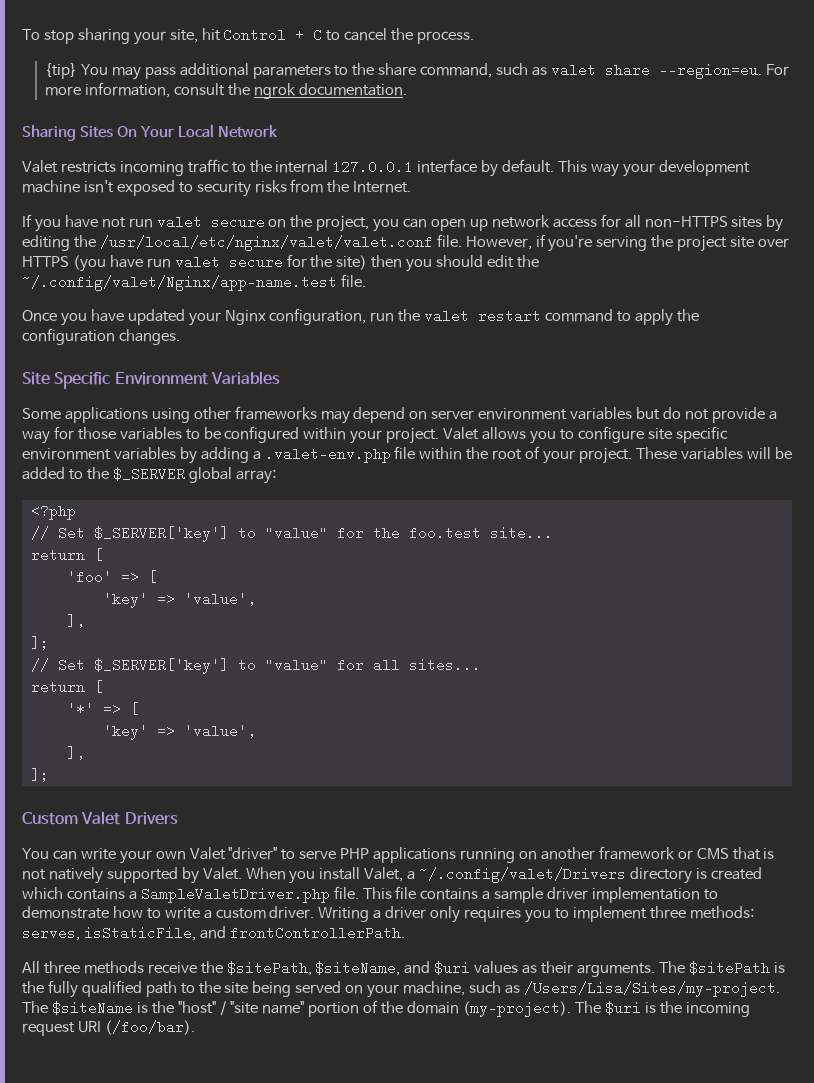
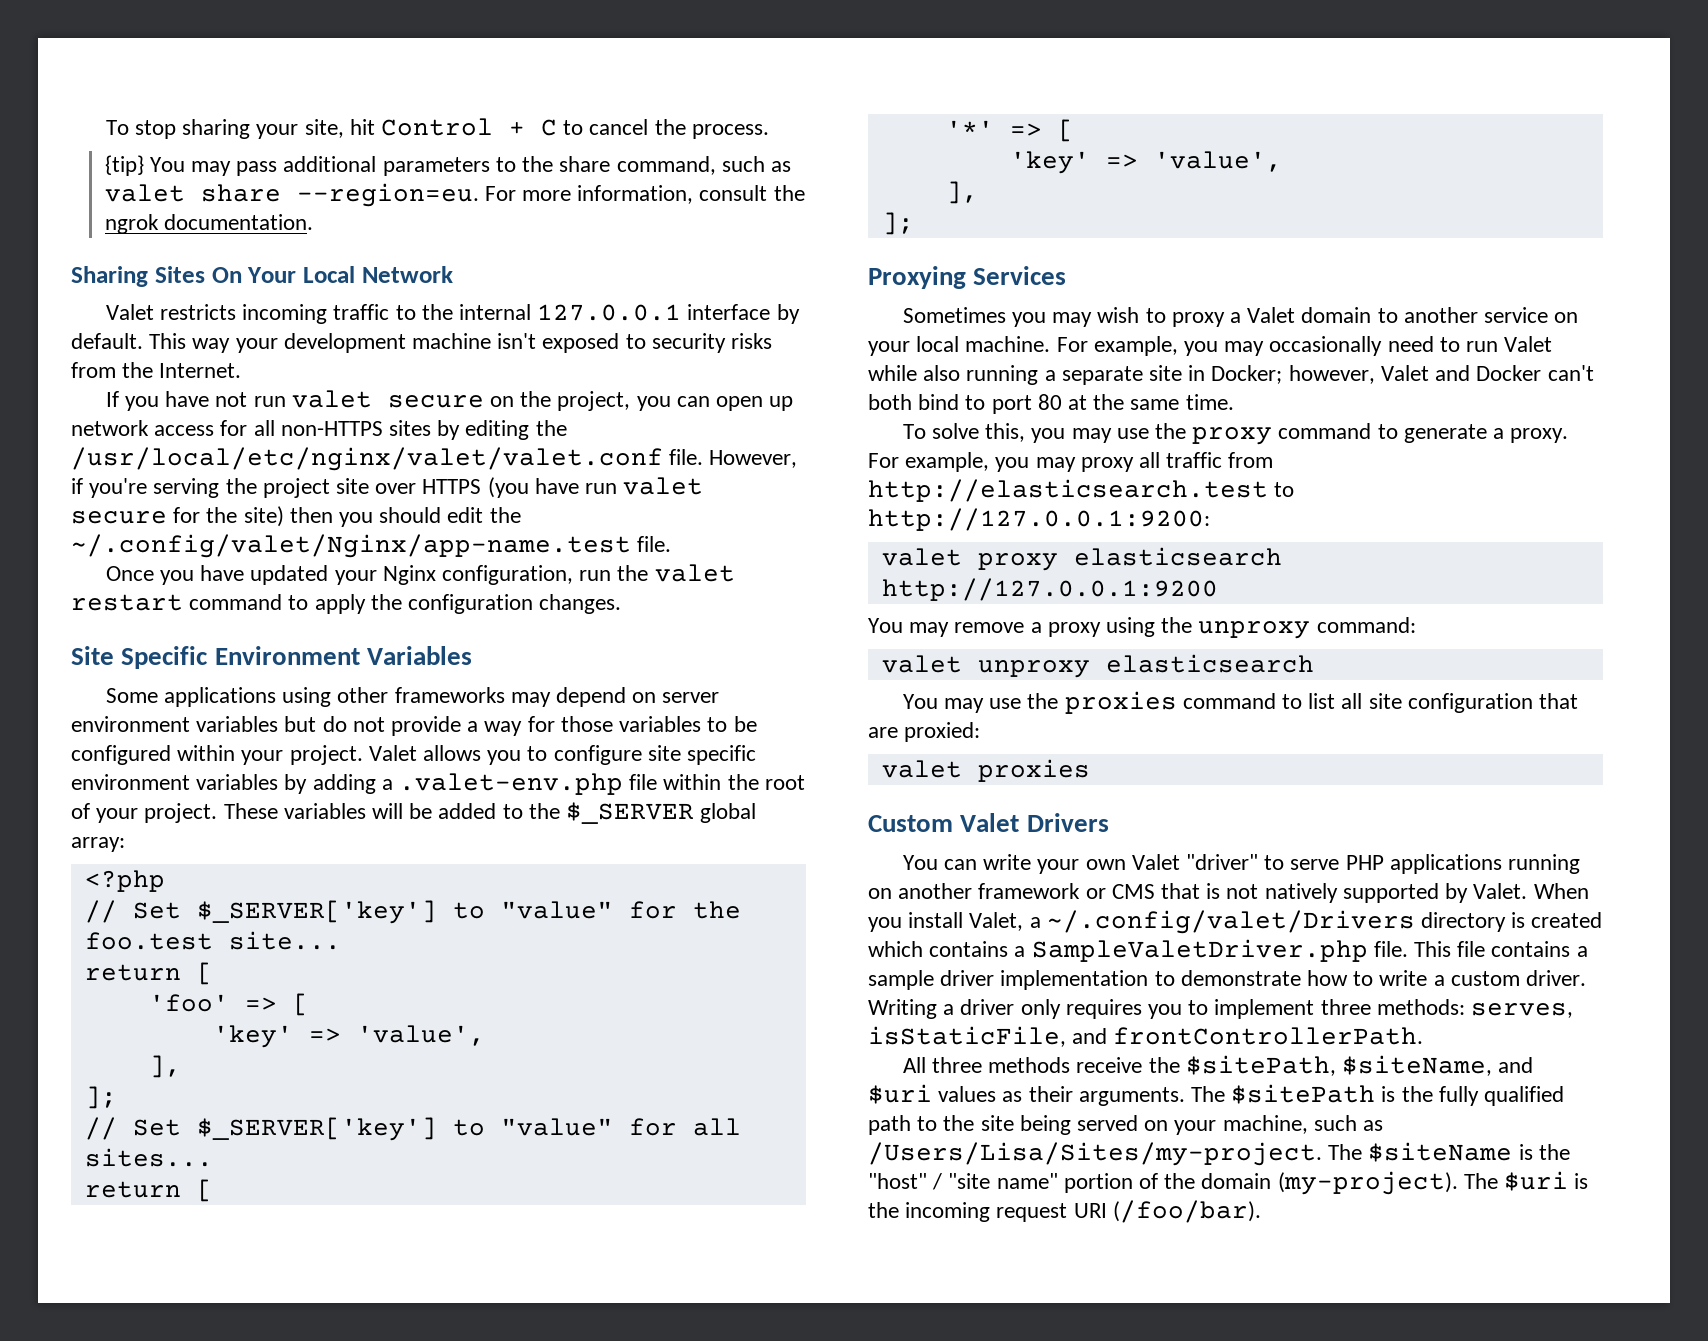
(49, 775) none -> [868,266,1067,289] [902,307,1579,327] [868,336,1553,356] [868,365,1594,385] [868,394,1234,414] [902,423,1569,445] [868,452,1274,472] [868,479,1295,502] [868,508,1210,531] [881,547,1282,571] [881,578,1218,601] [868,617,1416,639] [881,654,1314,678] [902,691,1579,714] [868,722,981,742] [881,759,1090,782] // Proxying Services // Sometimes you may wish to proxy a Valet domain to another service on your local machine. For example, you may occasionally need to run Valet while also running a separate site in Docker; however, Valet and Docker can't both bind to port 80 at the same time. // To solve this, you may use the proxy command to generate a proxy. For example, you may proxy all traffic from http://elasticsearch.test to http://127.0.0.1:9200: // valet proxy elasticsearch http://127.0.0.1:9200 // You may remove a proxy using the unproxy command: // valet unproxy elasticsearch // You may use the proxies command to list all site configuration that are proxied: // valet proxies

